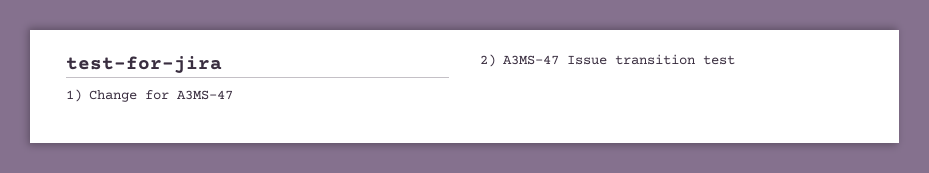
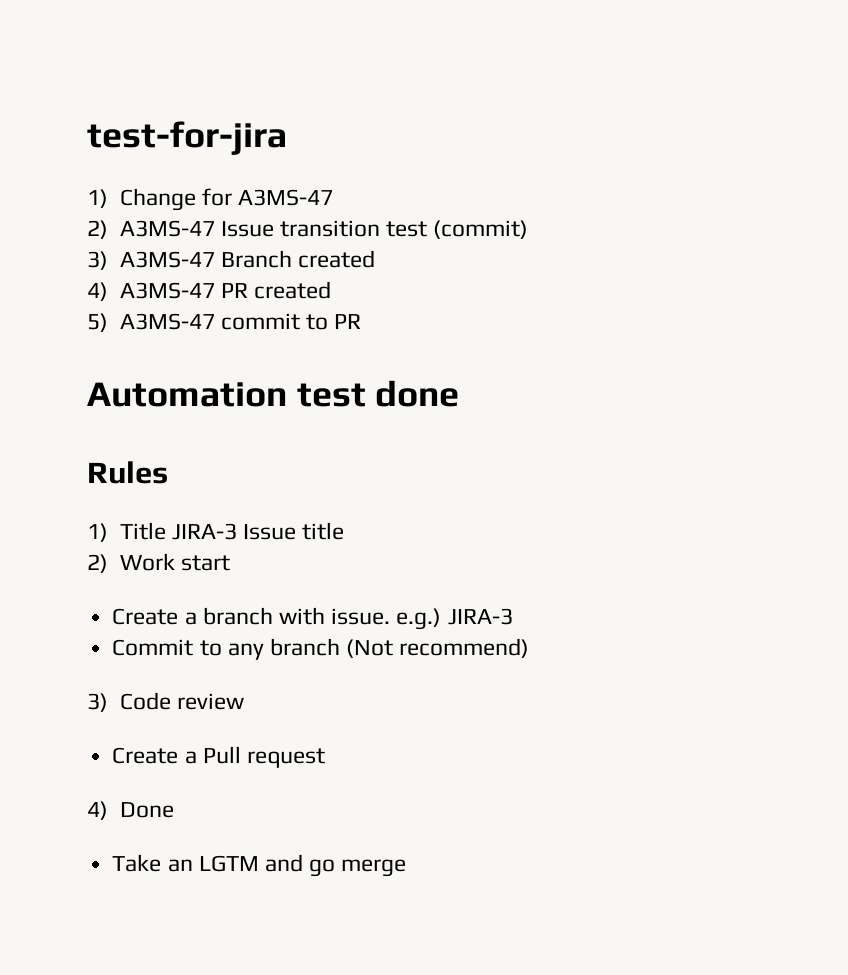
(735, 60) none -> [433,220,529,239] [87,250,375,270] [87,281,331,301] [87,313,362,332] [87,380,460,407] [87,461,168,484] [87,522,345,542] [87,553,230,573] [112,607,513,630] [112,638,530,660] [87,692,244,712] [112,746,325,768] [87,801,174,820] [112,854,407,877] (commit) // 3) A3MS-47 Branch created // 4) A3MS-47 PR created // 5) A3MS-47 commit to PR // Automation test done // Rules // 1) Title JIRA-3 Issue title // 2) Work start // Create a branch with issue. e.g.) JIRA-3 // Commit to any branch (Not recommend) // 3) Code review // Create a Pull request // 4) Done // Take an LGTM and go merge

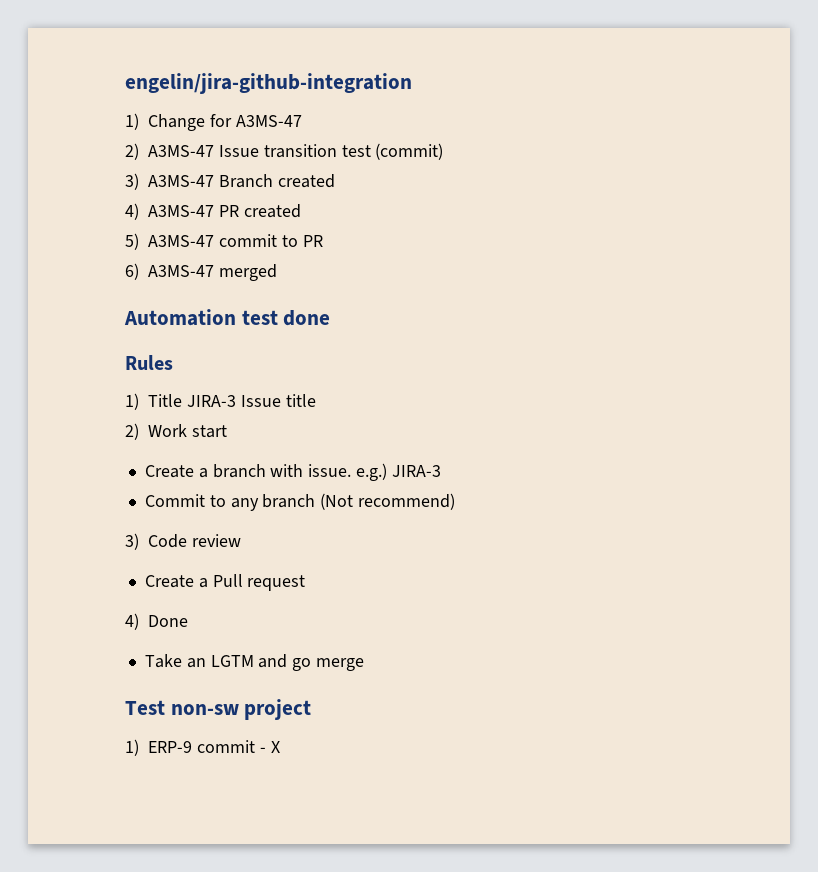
[87,121,287,155] test-for-jira -> [125,73,412,94] engelin/jira-github-integration
(362, 321) none -> [125,263,277,281] // 6) A3MS-47 merged
(407, 868) none -> [125,699,312,720] [125,739,280,756] // Test non-sw project // 1) ERP-9 commit - X

